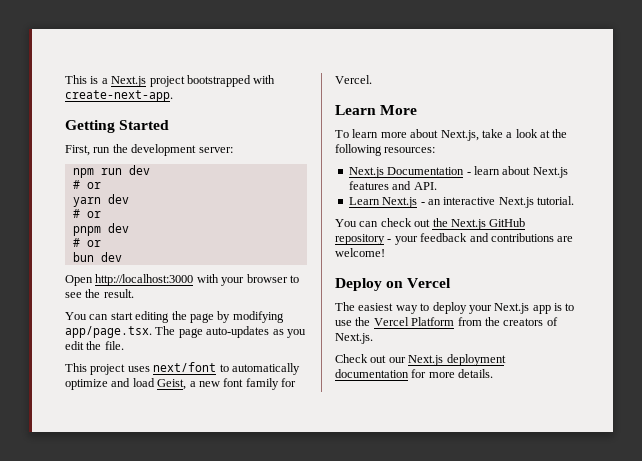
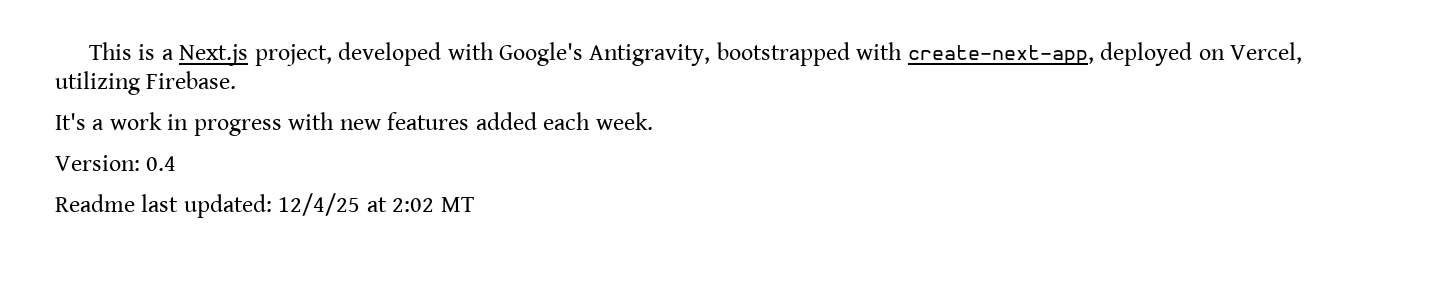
[149,75,276,87] [65,90,173,102] [65,120,170,133] [65,144,233,156] [72,165,150,178] [72,180,101,189] [72,194,129,207] [72,209,101,218] [72,223,129,236] [72,238,101,247] [72,252,122,262] [65,274,299,286] [65,289,134,298] [65,311,284,323] [65,326,306,338] [65,341,124,350] [65,362,300,375] [65,378,296,390] [335,75,372,84] [335,105,418,115] [335,129,568,141] [335,144,436,156] [348,166,568,178] [348,181,437,190] [348,196,574,208] [335,218,526,230] [335,233,574,245] [335,248,385,257] [335,278,452,291] [335,302,575,314] [335,317,558,326] [335,333,373,344] [335,354,506,366] [335,369,494,378] project bootstrapped with create-next-app. // Getting Started // First, run the development server: // npm run dev // # or // yarn dev // # or // pnpm dev // # or // bun dev // Open http://localhost:3000 with your browser to see the result. // You can start editing the page by modifying app/page.tsx. The page auto-updates as you edit the file. // This project uses next/font to automatically optimize and load Geist, a new font family for Vercel. // Learn More // To learn more about Next.js, take a look at the following resources: // Next.js Documentation - learn about Next.js features and API. // Learn Next.js - an interactive Next.js tutorial. // You can check out the Next.js GitHub repository - your feedback and contributions are welcome! // Deploy on Vercel // The easiest way to deploy your Next.js app is to use the Vercel Platform from the creators of Next.js. // Check out our Next.js deployment documentation for more details. -> [254,42,1303,66] [55,71,237,95] [55,112,653,136] [55,155,177,171] [55,193,474,218] project, developed with Google's Antigravity, bootstrapped with create-next-app, deployed on Vercel, utilizing Firebase. // It's a work in progress with new features added each week. // Version: 0.4 // Readme last updated: 12/4/25 at 2:02 MT

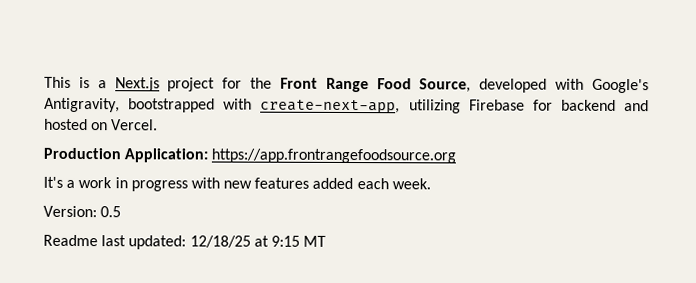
[254,44,332,66] project, -> [167,77,472,93] project for the Front Range Food Source,
[1100,42,1303,66] [55,71,237,95] deployed on Vercel, utilizing Firebase. -> [408,99,649,114] [44,118,159,131] [43,147,457,164] utilizing Firebase for backend and hosted on Vercel. // Production Application: https://app.frontrangefoodsource.org
[146,156,177,171] 0.4 -> [100,206,122,218] 0.5
[278,193,435,216] 12/4/25 at 2:02 -> [189,235,300,248] 12/18/25 at 9:15

